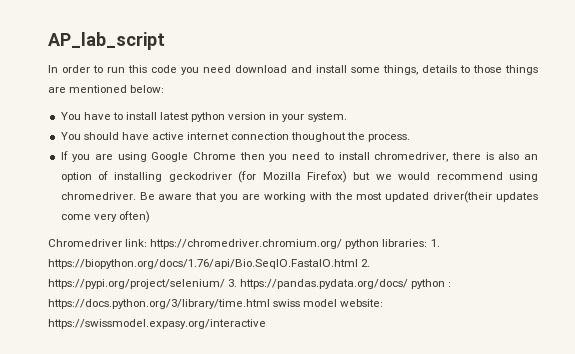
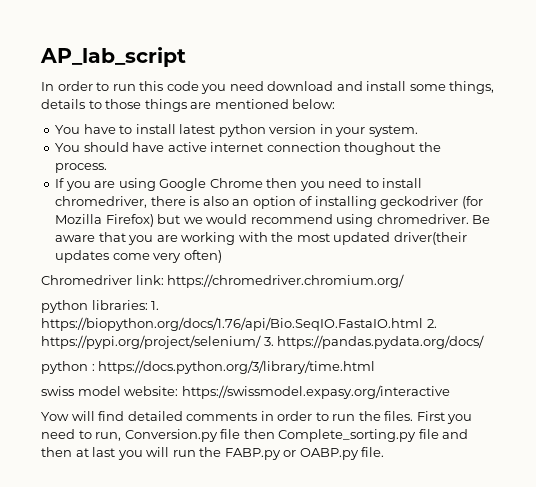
(343, 244) none -> (405, 281) //
(409, 284) none -> (485, 342) //
(270, 304) none -> (376, 367) //
(266, 324) none -> [41,411,473,424] [41,429,469,442] [41,447,385,460] // Yow will find detailed comments in order to run the files. First you need to run, Conversion.py file then Complete_sorting.py file and then at last you will run the FABP.py or OABP.py file.

